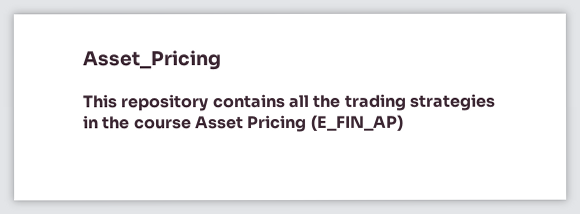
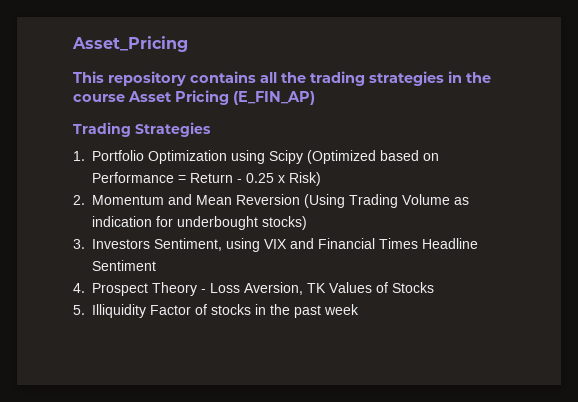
(404, 122) none -> [73,122,211,137] [73,150,439,164] [92,172,321,186] [73,194,469,208] [92,216,307,230] [73,238,478,252] [92,260,156,271] [73,282,434,296] [73,304,359,318] // Trading Strategies // 1. Portfolio Optimization using Scipy (Optimized based on Performance = Return - 0.25 x Risk) // 2. Momentum and Mean Reversion (Using Trading Volume as indication for underbought stocks) // 3. Investors Sentiment, using VIX and Financial Times Headline Sentiment // 4. Prospect Theory - Loss Aversion, TK Values of Stocks // 5. Illiquidity Factor of stocks in the past week

